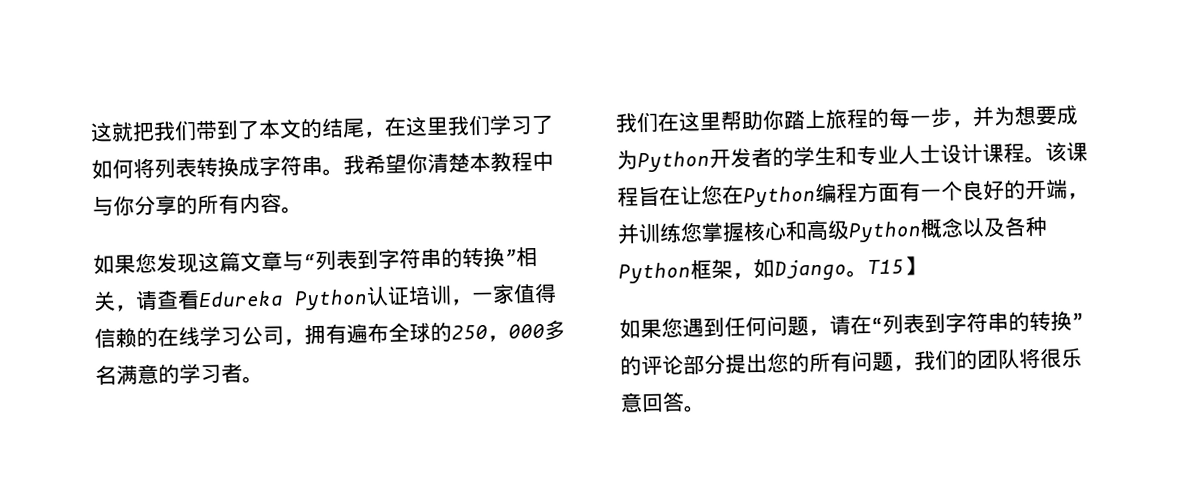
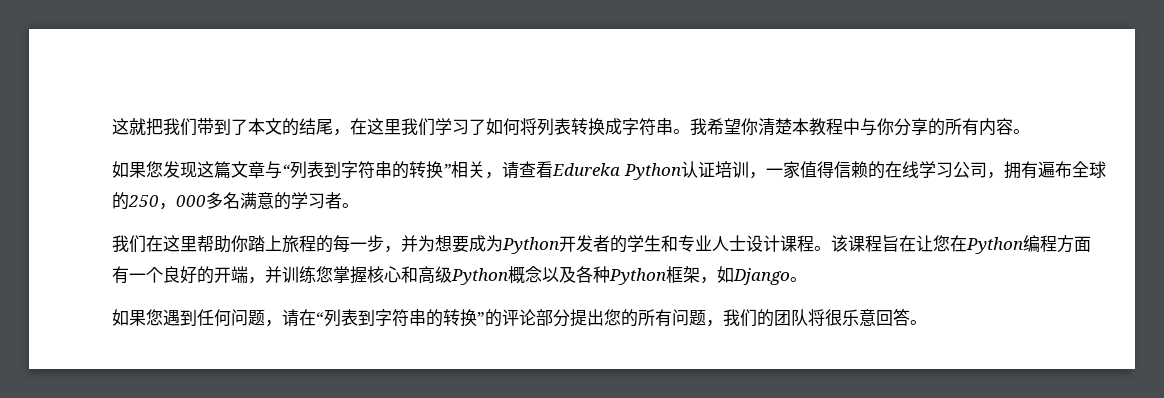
[867,256,925,276] T15】 -> (807, 279) none

